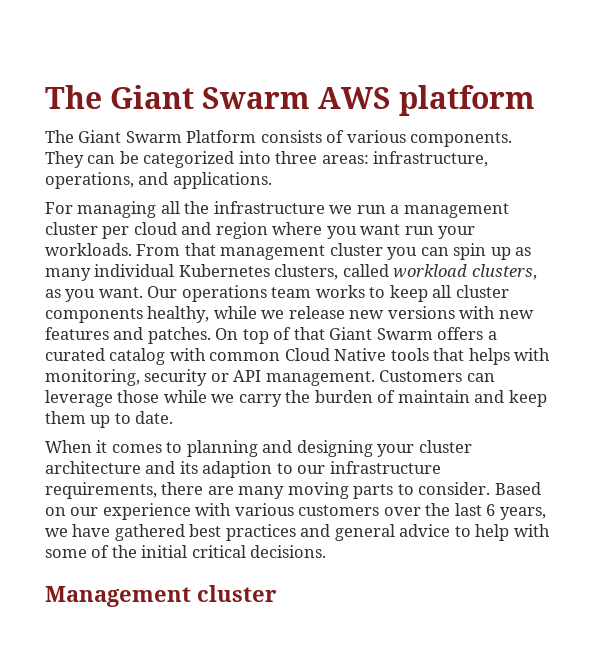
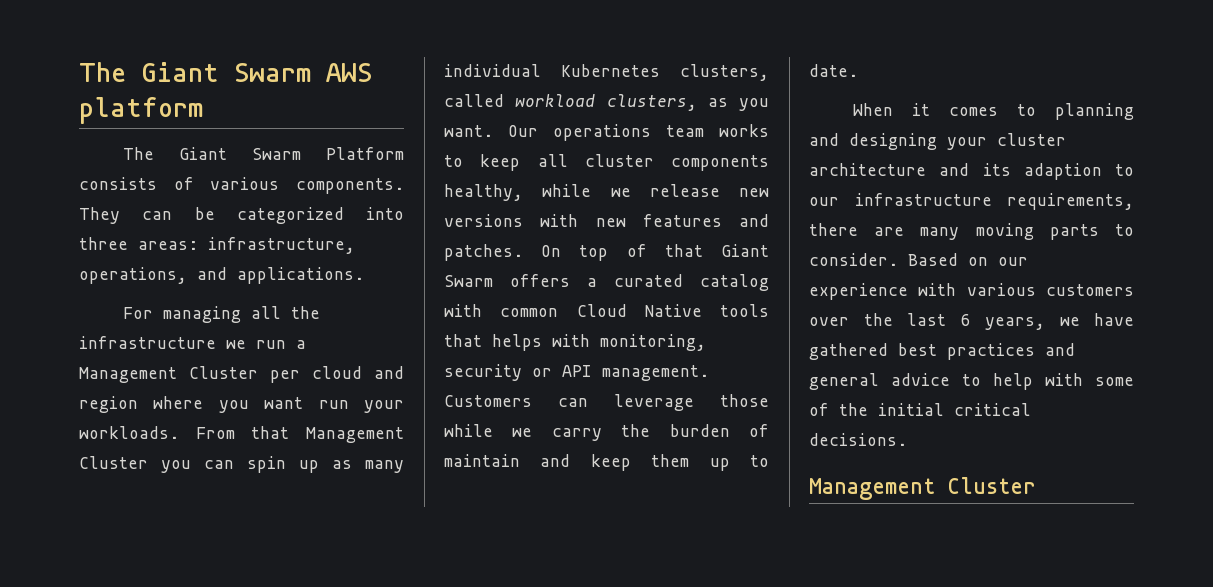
[403,203,509,218] [45,222,98,235] management cluster -> [79,366,258,383] Management Cluster
[220,243,383,260] management cluster -> [306,427,404,443] [79,456,148,469] Management Cluster
[197,585,277,602] cluster -> [947,477,1036,494] Cluster

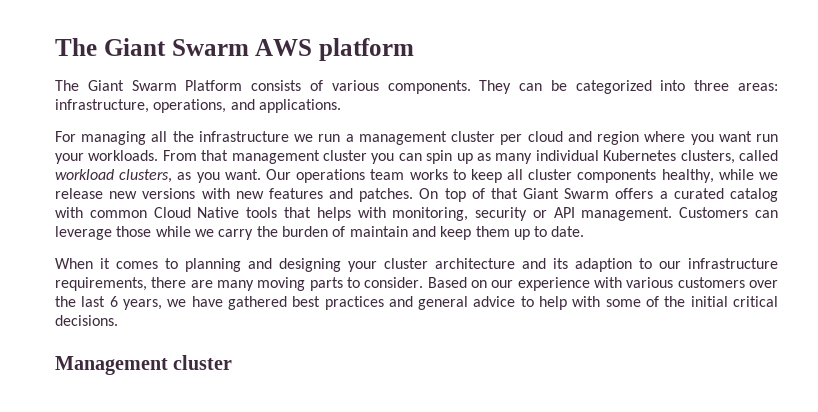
[79,366,258,383] Management Cluster -> [358,131,496,145] management cluster
[306,427,404,443] [79,456,148,469] Management Cluster -> [231,150,367,164] management cluster
[947,477,1036,494] Cluster -> [173,355,233,370] cluster

